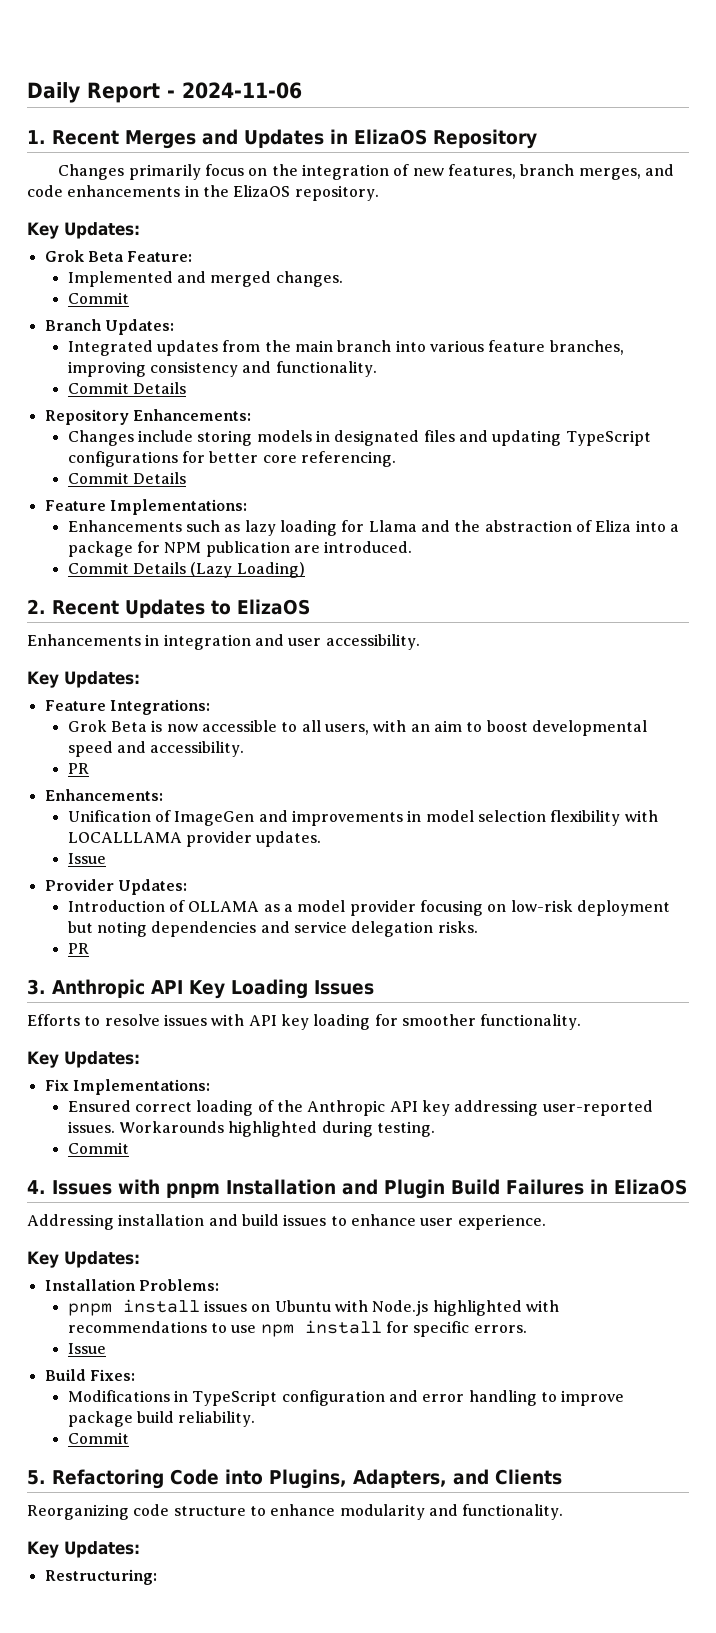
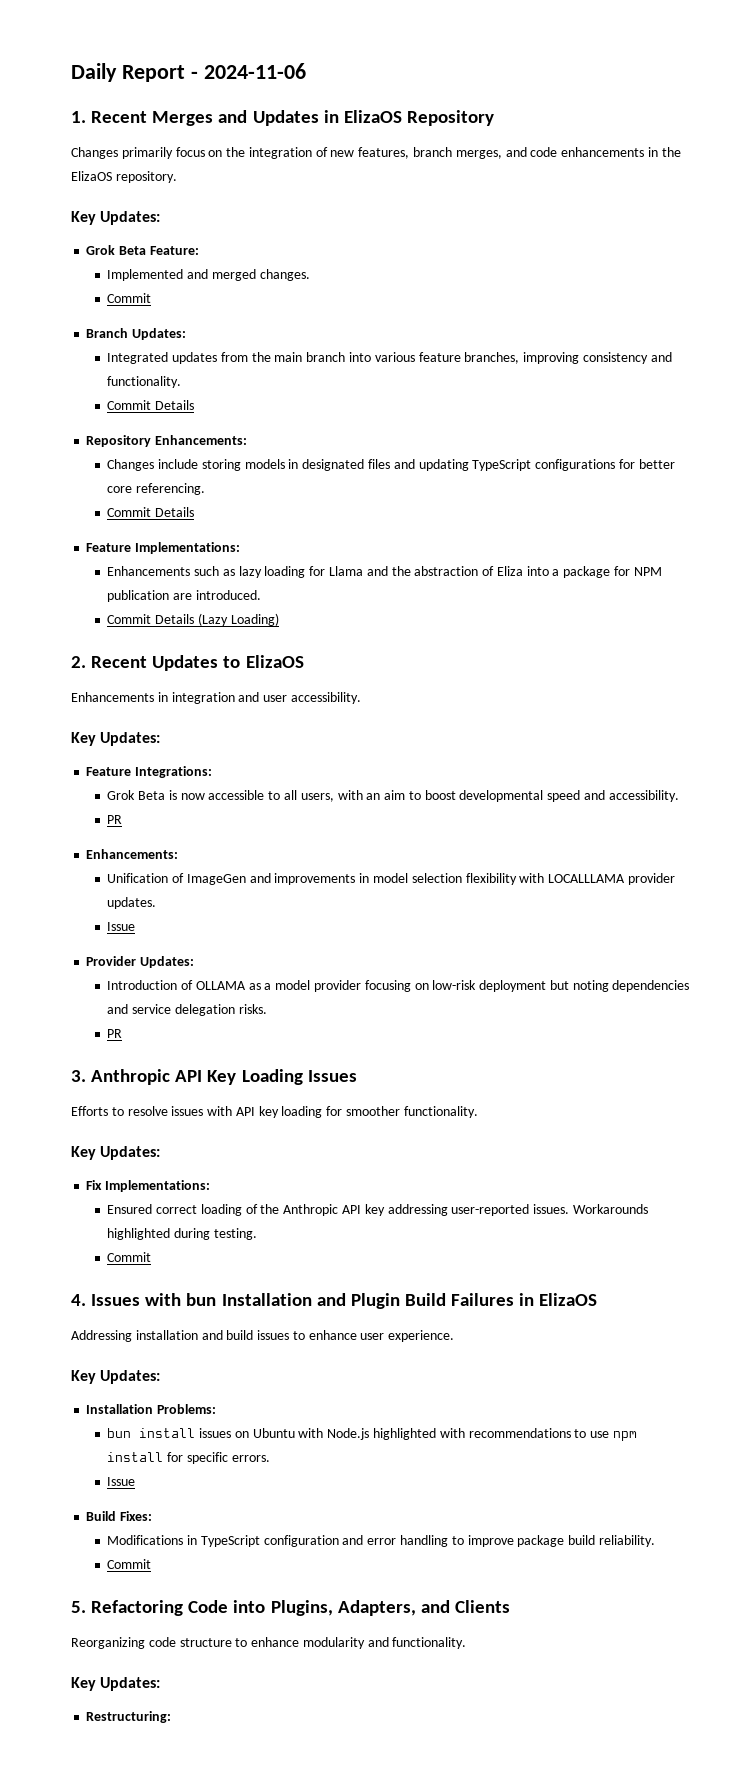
[166,1183,220,1198] pnpm -> [186,1293,217,1306] bun
[67,1303,112,1316] pnpm -> [107,1428,132,1438] bun

